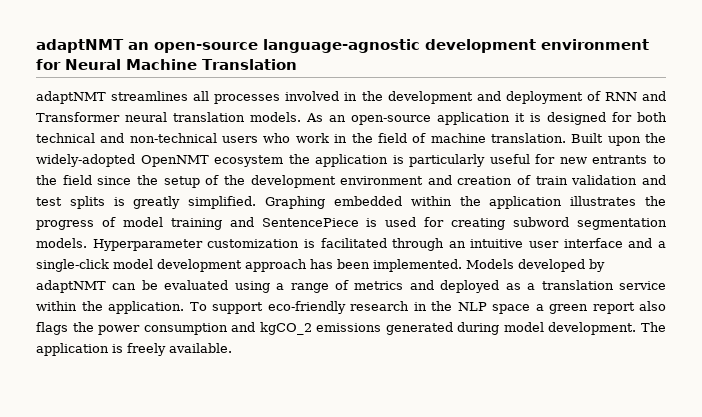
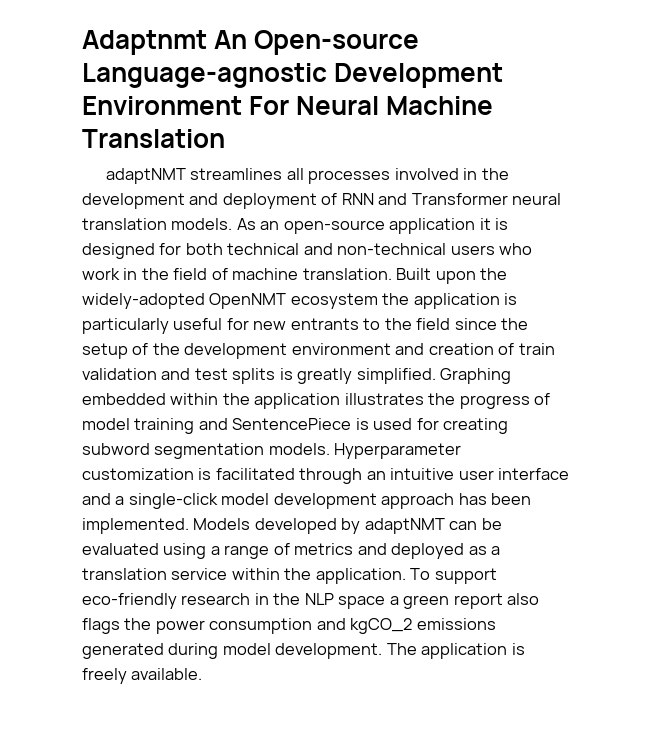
[36,39,649,53] [36,59,61,70] adaptNMT an open-source language-agnostic development environment for -> [82,30,420,55] [82,63,504,88] [82,96,290,115] Adaptnmt An Open-source Language-agnostic Development Environment For

